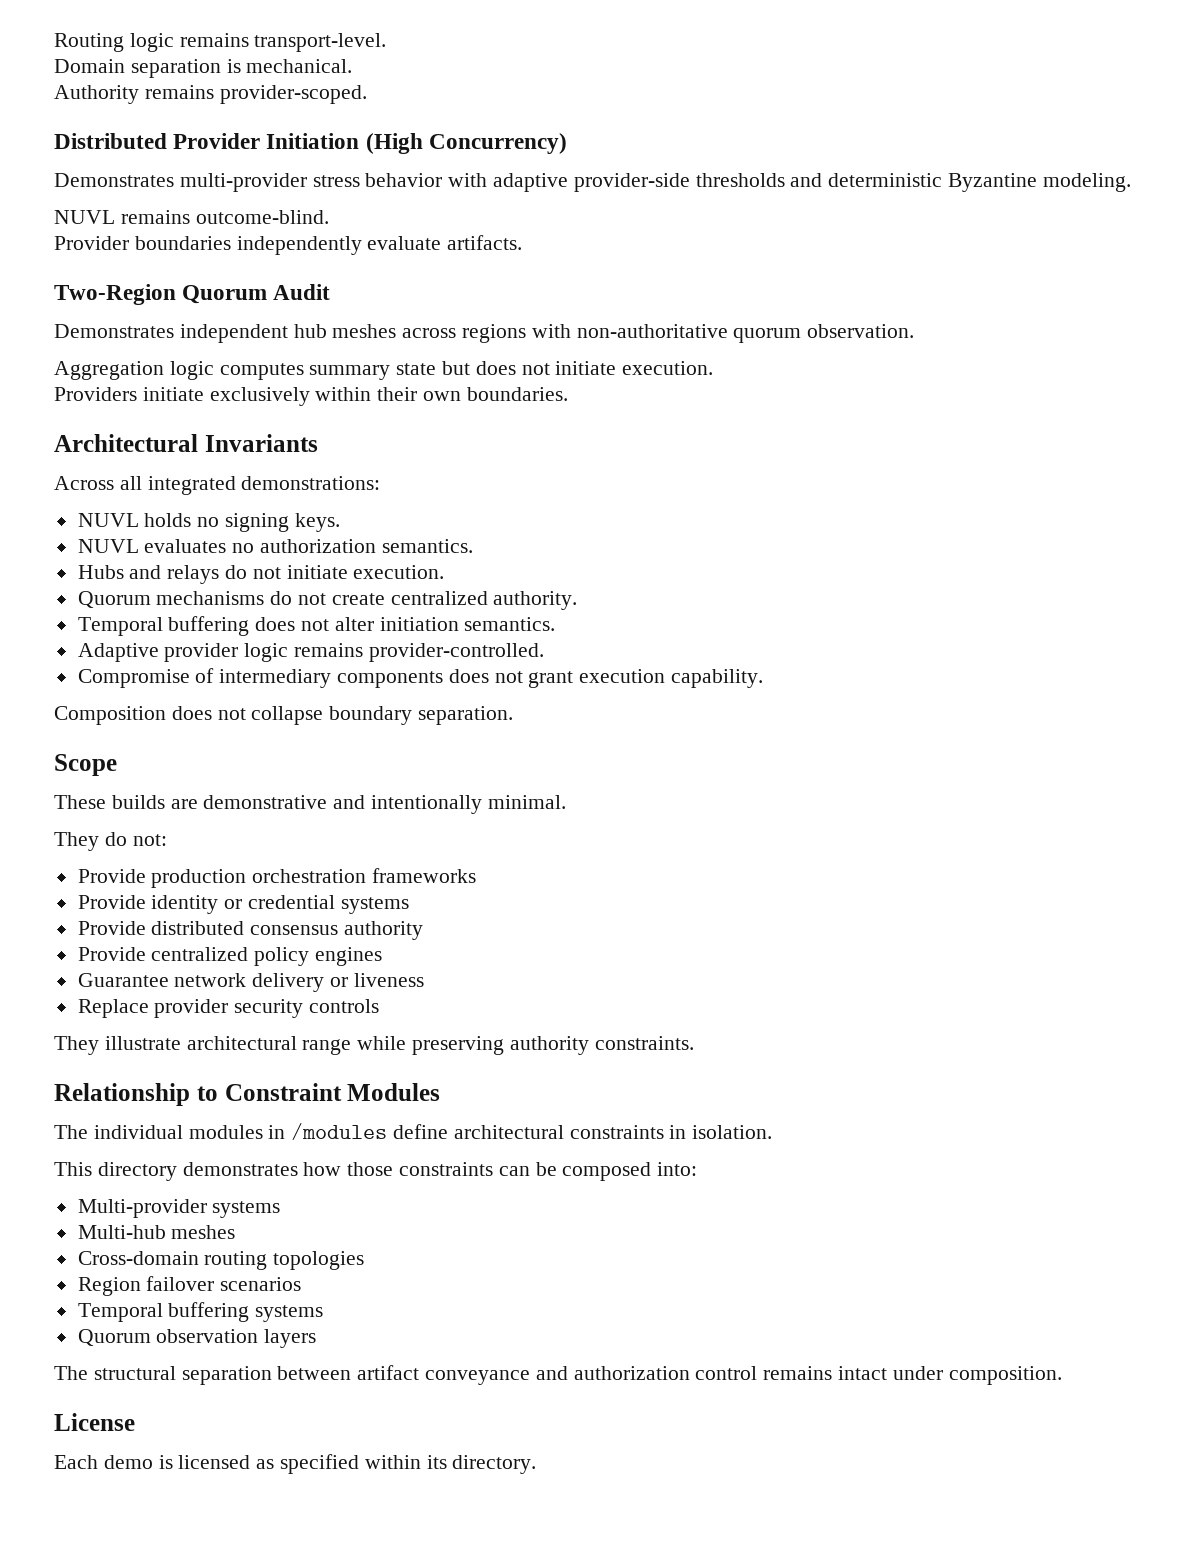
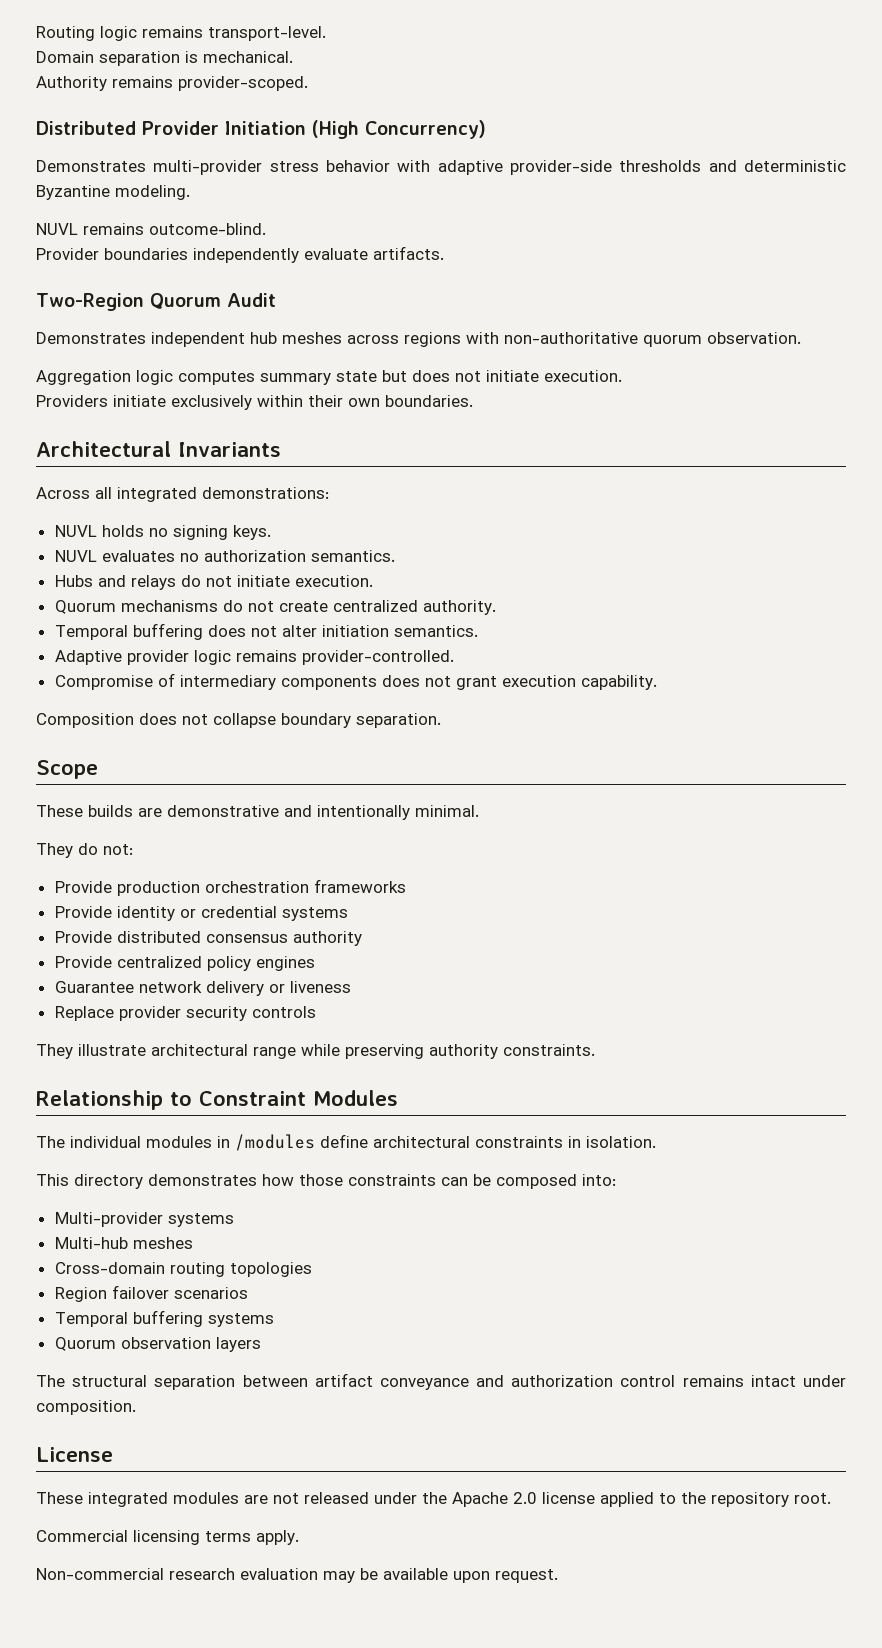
[54,1454,537,1474] Each demo is licensed as specified within its directory. -> [36,1492,831,1507] [36,1530,299,1545] [36,1568,558,1583] These integrated modules are not released under the Apache 2.0 license applied to the repository root. // Commercial licensing terms apply. // Non-commercial research evaluation may be available upon request.

